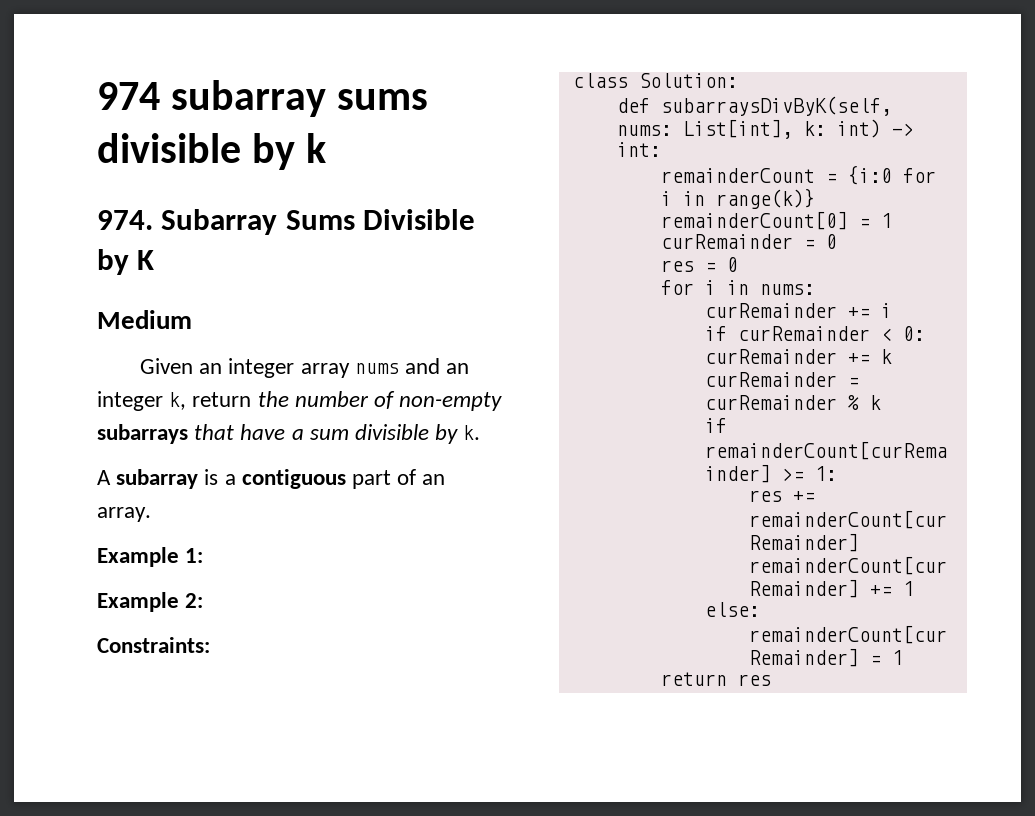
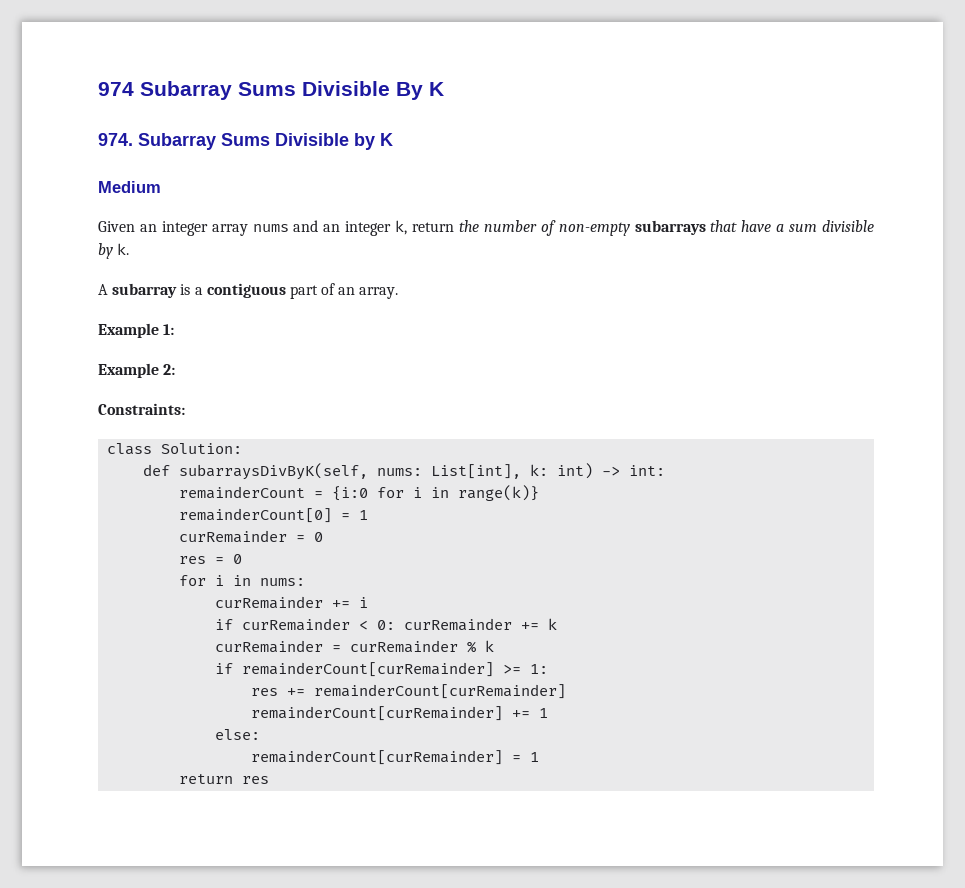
[171,80,429,117] [97,133,327,170] subarray sums divisible by k -> [140,81,444,100] Subarray Sums Divisible By K

